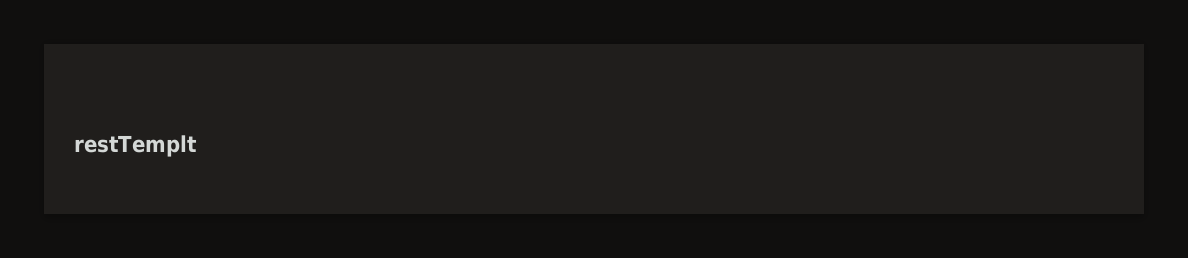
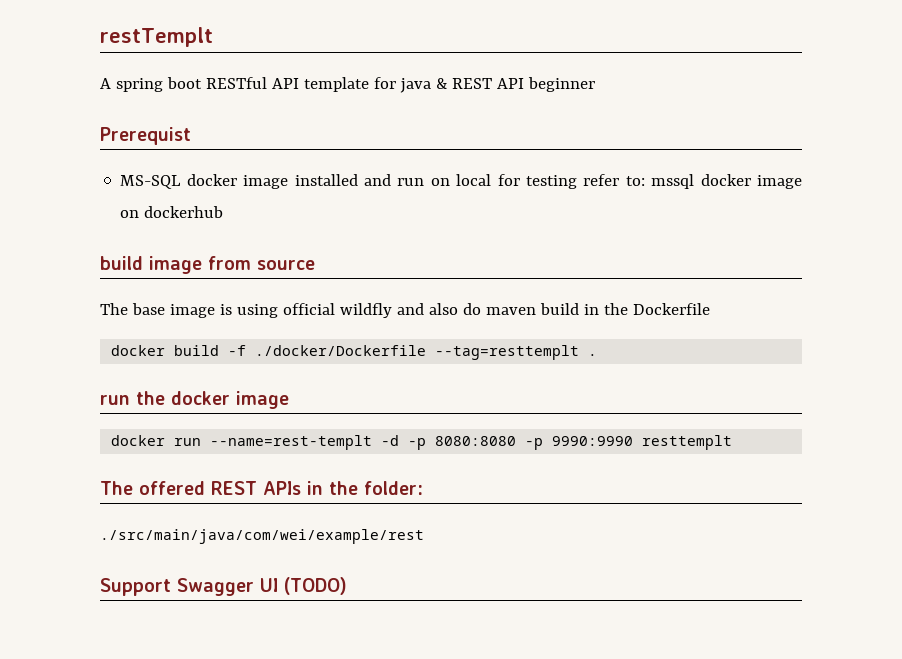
(197, 146) none -> [100,77,595,93] [100,127,191,145] [120,174,802,189] [120,206,224,218] [100,256,315,274] [100,303,710,318] [111,345,598,360] [100,391,289,409] [111,435,733,450] [100,481,423,495] [100,529,424,544] [100,577,347,596] // A spring boot RESTful API template for java & REST API beginner // Prerequist // MS-SQL docker image installed and run on local for testing refer to: mssql docker image on dockerhub // build image from source // The base image is using official wildfly and also do maven build in the Dockerfile // docker build -f ./docker/Dockerfile --tag=resttemplt . // run the docker image // docker run --name=rest-templt -d -p 8080:8080 -p 9990:9990 resttemplt // The offered REST APIs in the folder: // ./src/main/java/com/wei/example/rest // Support Swagger UI (TODO)

